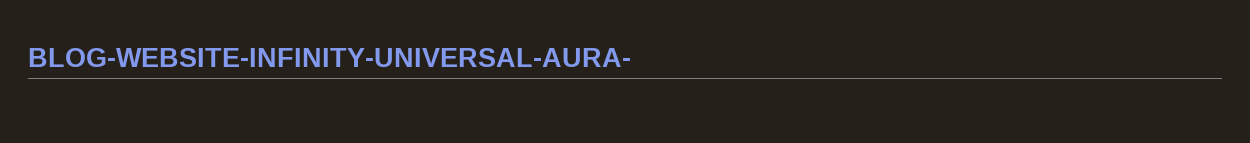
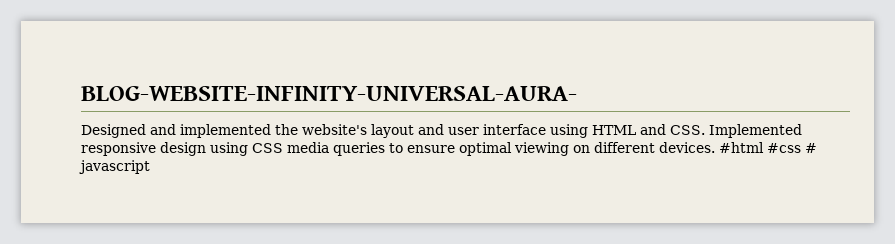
(631, 57) none -> [81,124,802,138] [81,142,817,156] [79,160,150,174] // Designed and implemented the website's layout and user interface using HTML and CSS. Implemented responsive design using CSS media queries to ensure optimal viewing on different devices. #html #css # javascript

